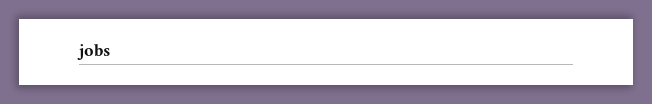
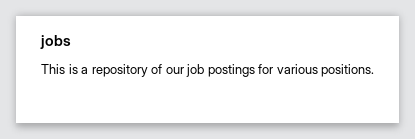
(110, 52) none -> [41,64,375,77] // This is a repository of our job postings for various positions.

